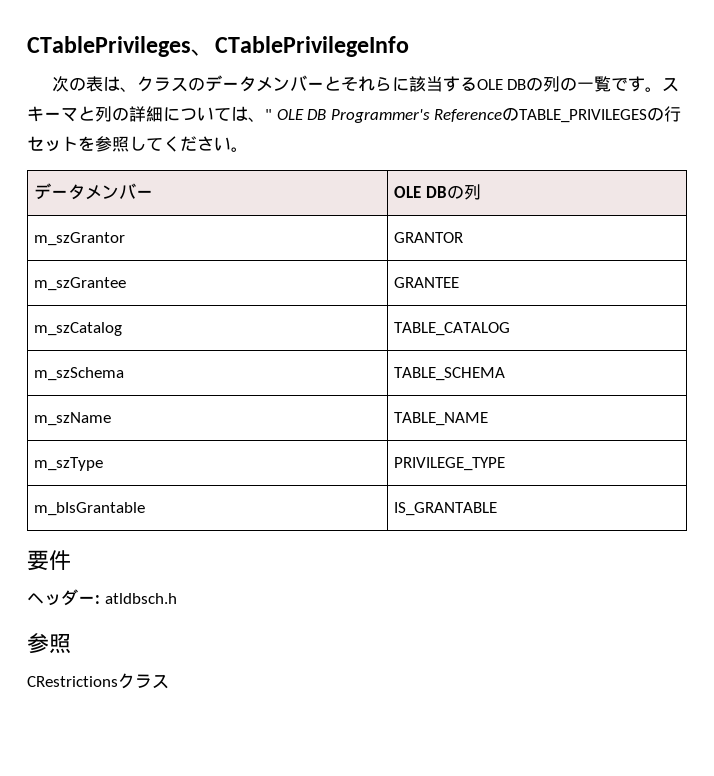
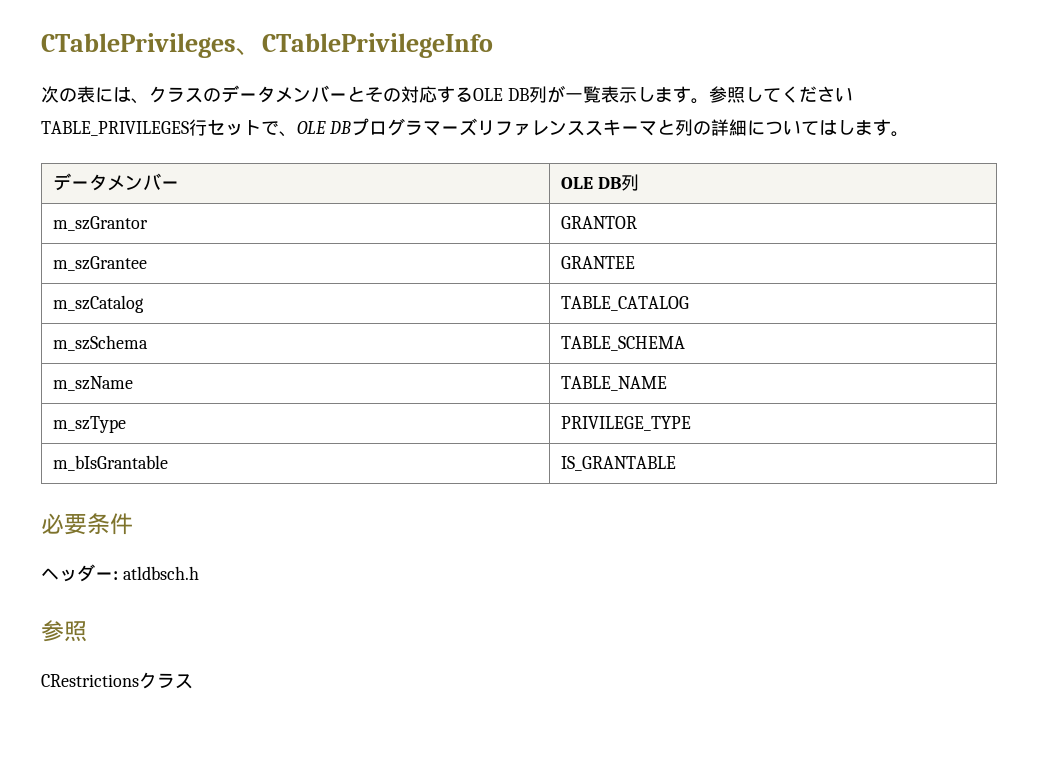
(103, 84) none -> [95,87,113,103] に
[357,76,443,92] れらに該当 -> [383,86,437,103] の対応
[526,76,663,92] の列の一覧です。 -> [528,85,853,104] [41,118,585,137] 列が一覧表示します。参照してくださいTABLE_PRIVILEGES行セットで、OLE DBプログラマーズリファレンス
[248,106,682,123] [27,136,231,152] 、" OLE DB Programmer's ReferenceのTABLE_PRIVILEGESの行セットを参照してください -> [836,119,891,136] します
[446,185,464,199] の -> (621, 183) none
[27,550,49,571] 要 -> [41,513,110,535] 必要条

